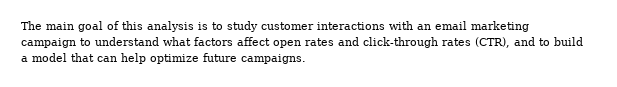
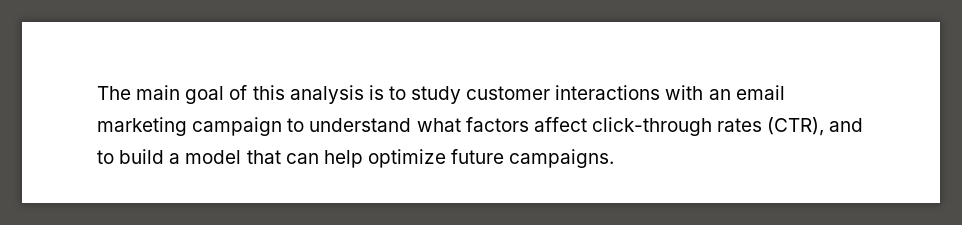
[273,37,359,48] open rates and -> (587, 124) none

